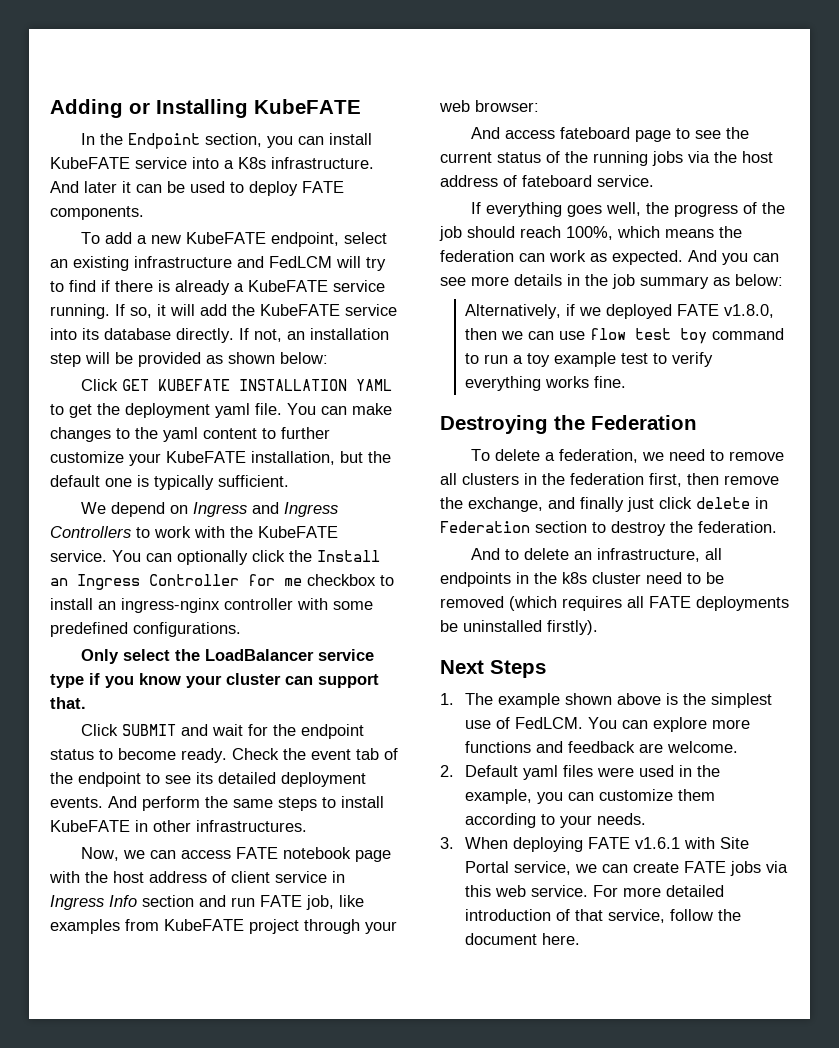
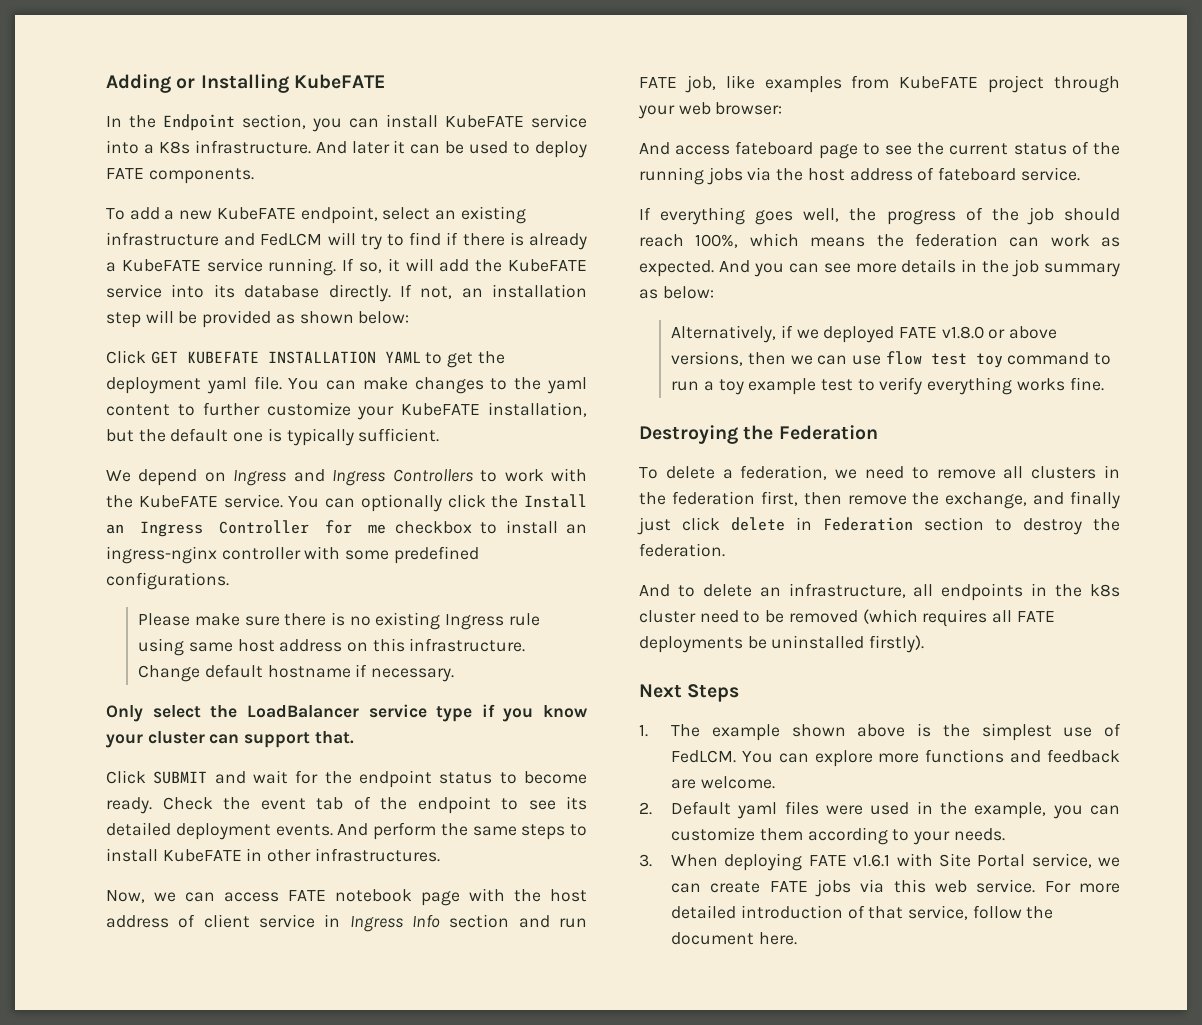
(241, 629) none -> [138,612,540,630] [138,638,526,656] [138,664,455,682] // Please make sure there is no existing Ingress rule using same host address on this infrastructure. Change default hostname if necessary.
[724,304,775,318] v1.8.0, -> [941,326,1058,339] [671,351,744,366] v1.8.0 or above versions,

